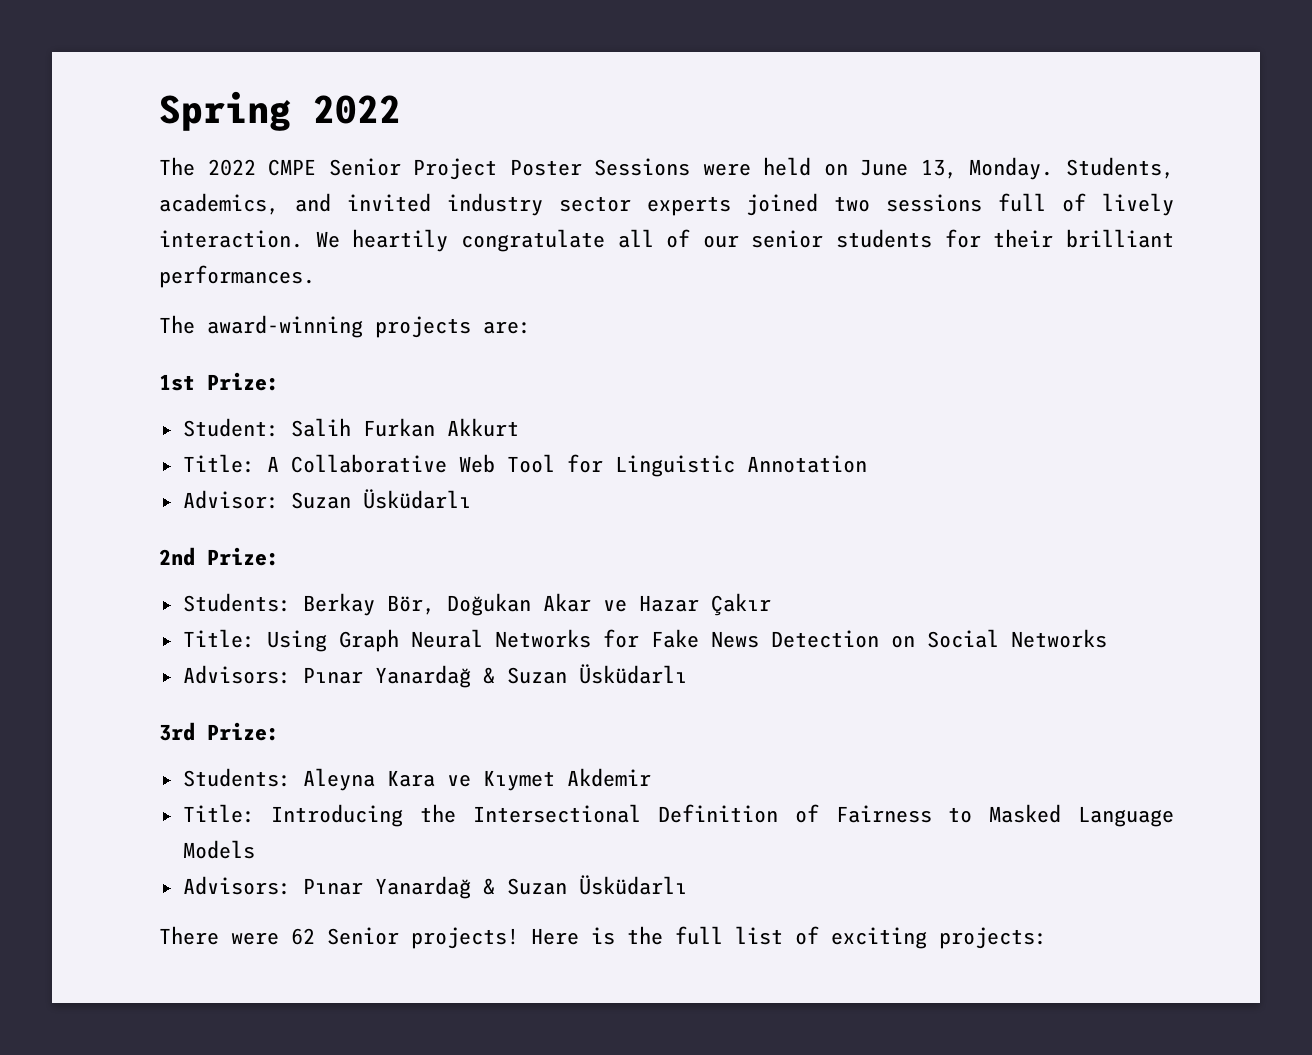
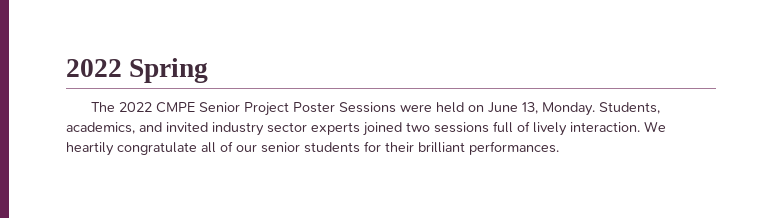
(159, 111) none -> [66,59,122,77] 2022
[313,95,401,124] 2022 -> (209, 70) none
[159,315,531,338] [159,372,279,391] [182,418,519,437] [182,454,867,477] [182,489,471,509] [159,547,279,566] [182,593,771,616] [182,629,1107,652] [182,664,687,688] [159,722,279,741] [182,768,651,791] [182,804,1175,827] [182,840,255,859] [182,875,687,899] [159,926,1047,949] // The award-winning projects are: // 1st Prize: // Student: Salih Furkan Akkurt // Title: A Collaborative Web Tool for Linguistic Annotation // Advisor: Suzan Üsküdarlı // 2nd Prize: // Students: Berkay Bör, Doğukan Akar ve Hazar Çakır // Title: Using Graph Neural Networks for Fake News Detection on Social Networks // Advisors: Pınar Yanardağ & Suzan Üsküdarlı // 3rd Prize: // Students: Aleyna Kara ve Kıymet Akdemir // Title: Introducing the Intersectional Definition of Fairness to Masked Language Models // Advisors: Pınar Yanardağ & Suzan Üsküdarlı // There were 62 Senior projects! Here is the full list of exciting projects: -> (559, 148) none

